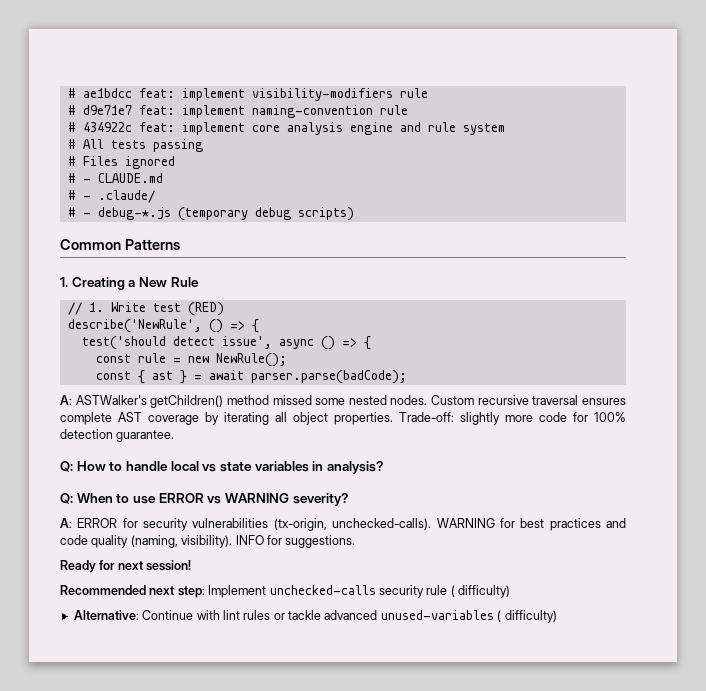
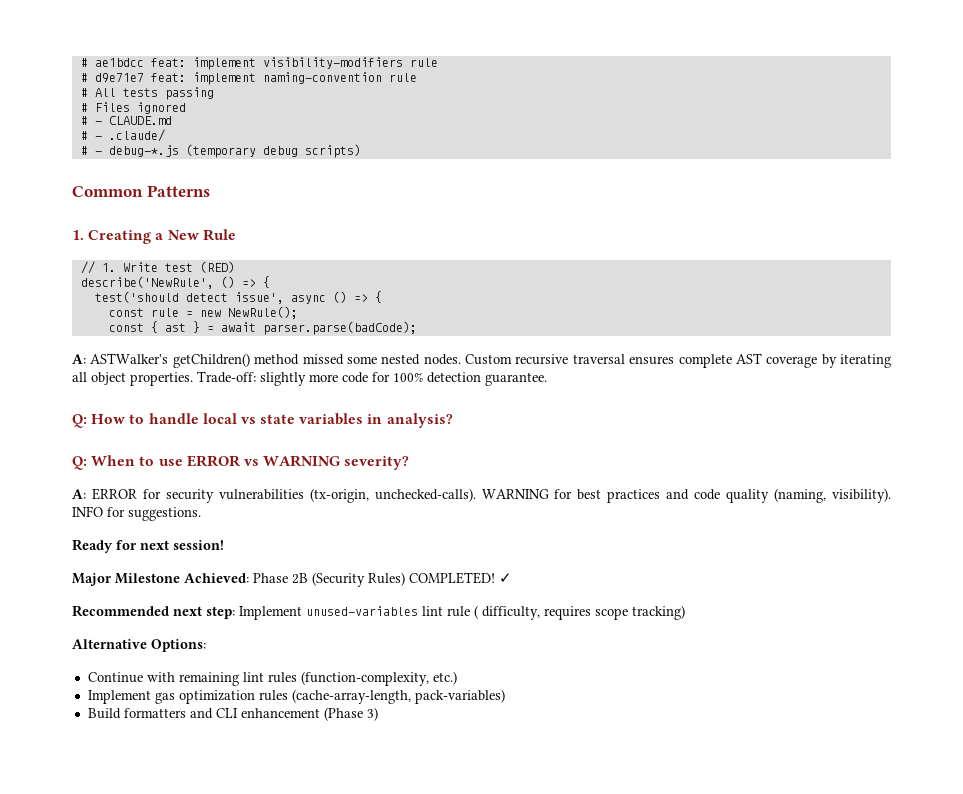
[67,122,505,135] // # 434922c feat: implement core analysis engine and rule system -> (417, 77) none
[60,585,510,598] [73,610,139,620] Recommended next step: Implement unchecked-calls security rule ( difficulty) // Alternative: -> [72,572,512,587] [72,605,685,620] [72,639,206,652] Major Milestone Achieved: Phase 2B (Security Rules) COMPLETED! ✓ // Recommended next step: Implement unused-variables lint rule ( difficulty, requires scope tracking) // Alternative Options: //
(220, 615) none -> [178,672,239,686] remaining
[273,610,557,623] or tackle advanced unused-variables ( difficulty) -> [300,671,457,686] [87,689,505,704] [87,707,378,721] (function-complexity, etc.) // Implement gas optimization rules (cache-array-length, pack-variables) // Build formatters and CLI enhancement (Phase 3)

